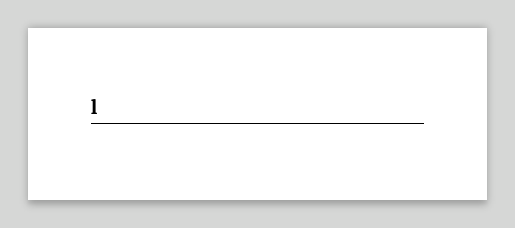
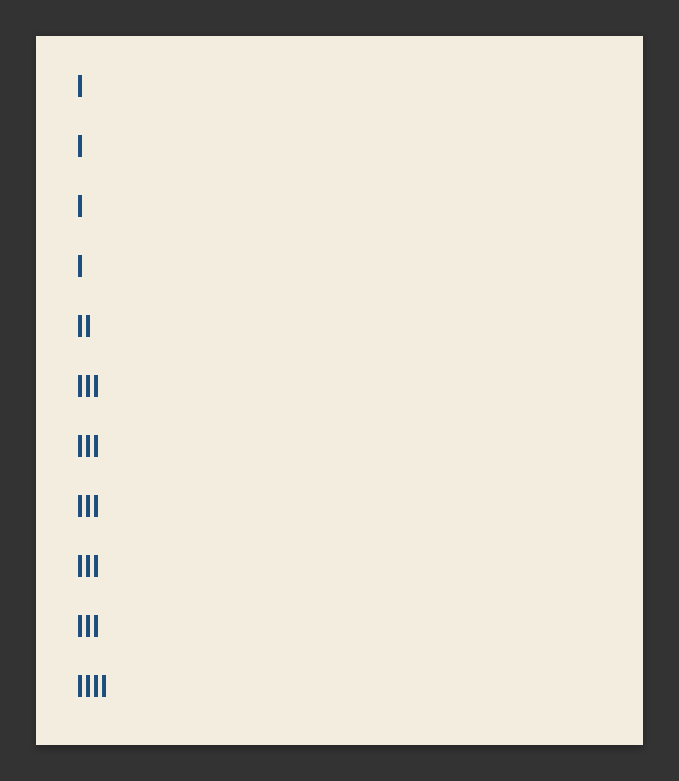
[91,99,97,114] l -> [76,75,84,97] [76,135,84,157] [76,195,84,217] [76,255,84,277] [76,315,92,337] [76,375,100,397] [76,435,100,457] [76,495,100,517] [76,555,100,577] [76,615,100,637] [76,675,108,697] l // l // l // l // ll // lll // lll // lll // lll // lll // llll

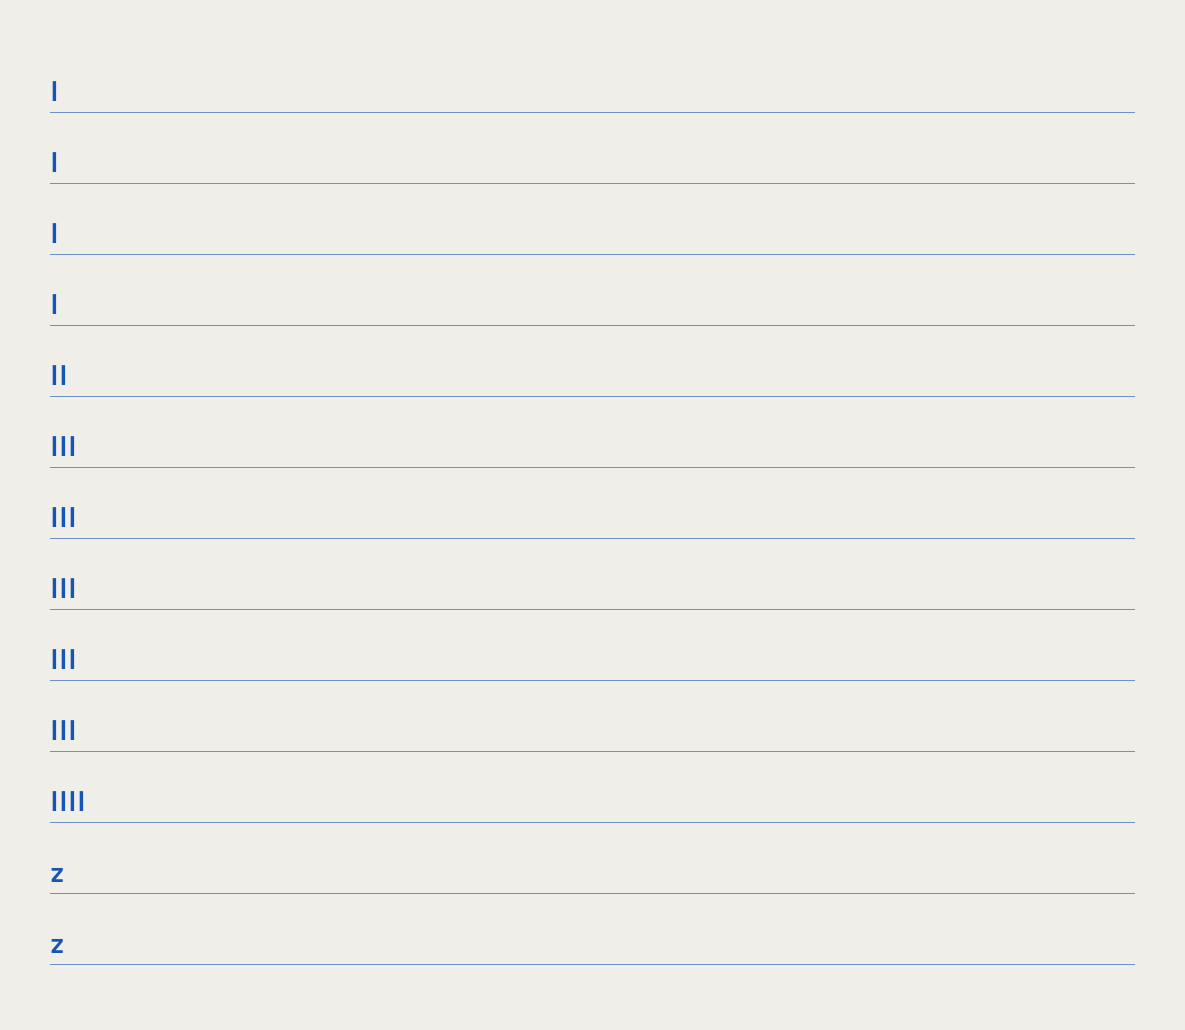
(108, 686) none -> [50,867,64,882] [50,938,64,953] // z // z

